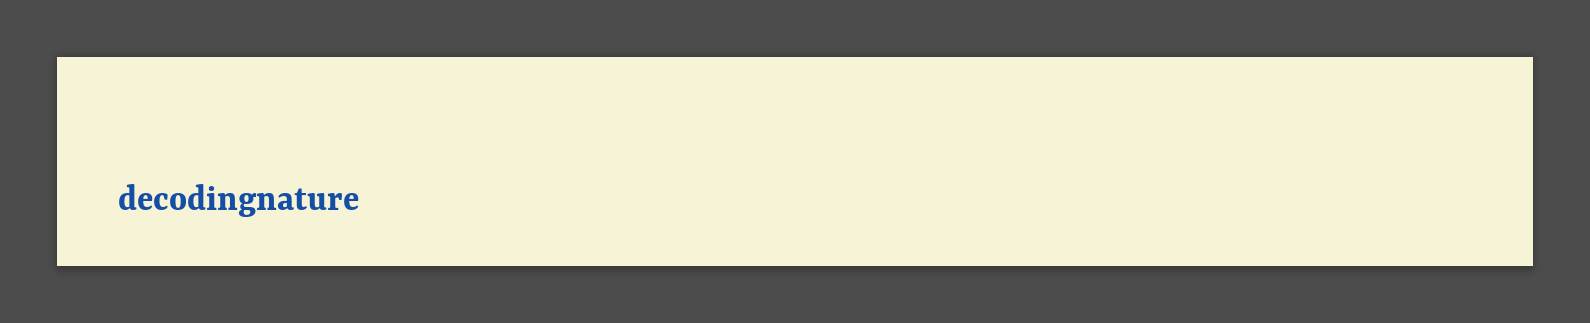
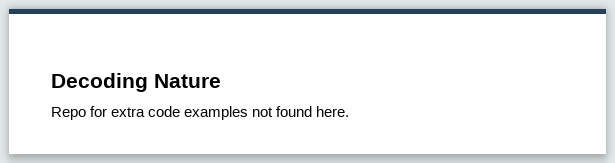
[118,184,359,217] decodingnature -> [51,73,221,92] [51,106,350,120] Decoding Nature // Repo for extra code examples not found here.

